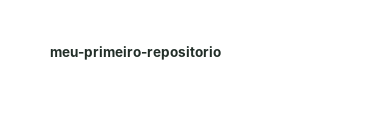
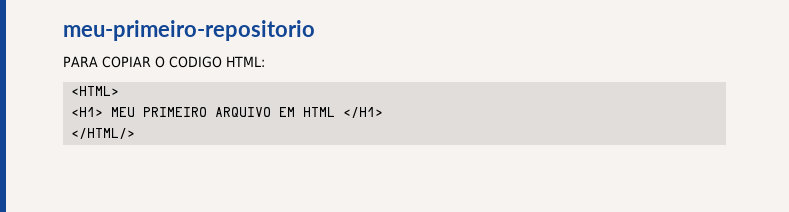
(221, 53) none -> [63,56,265,68] [71,86,120,96] [71,107,384,118] [71,128,136,139] // PARA COPIAR O CODIGO HTML: // <HTML> // <H1> MEU PRIMEIRO ARQUIVO EM HTML </H1> // </HTML/>

